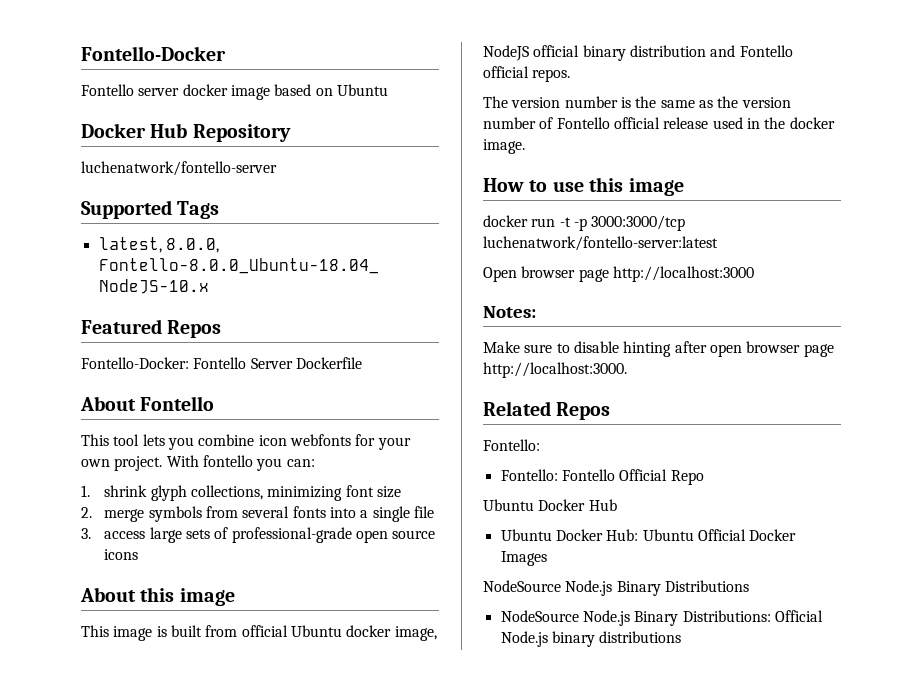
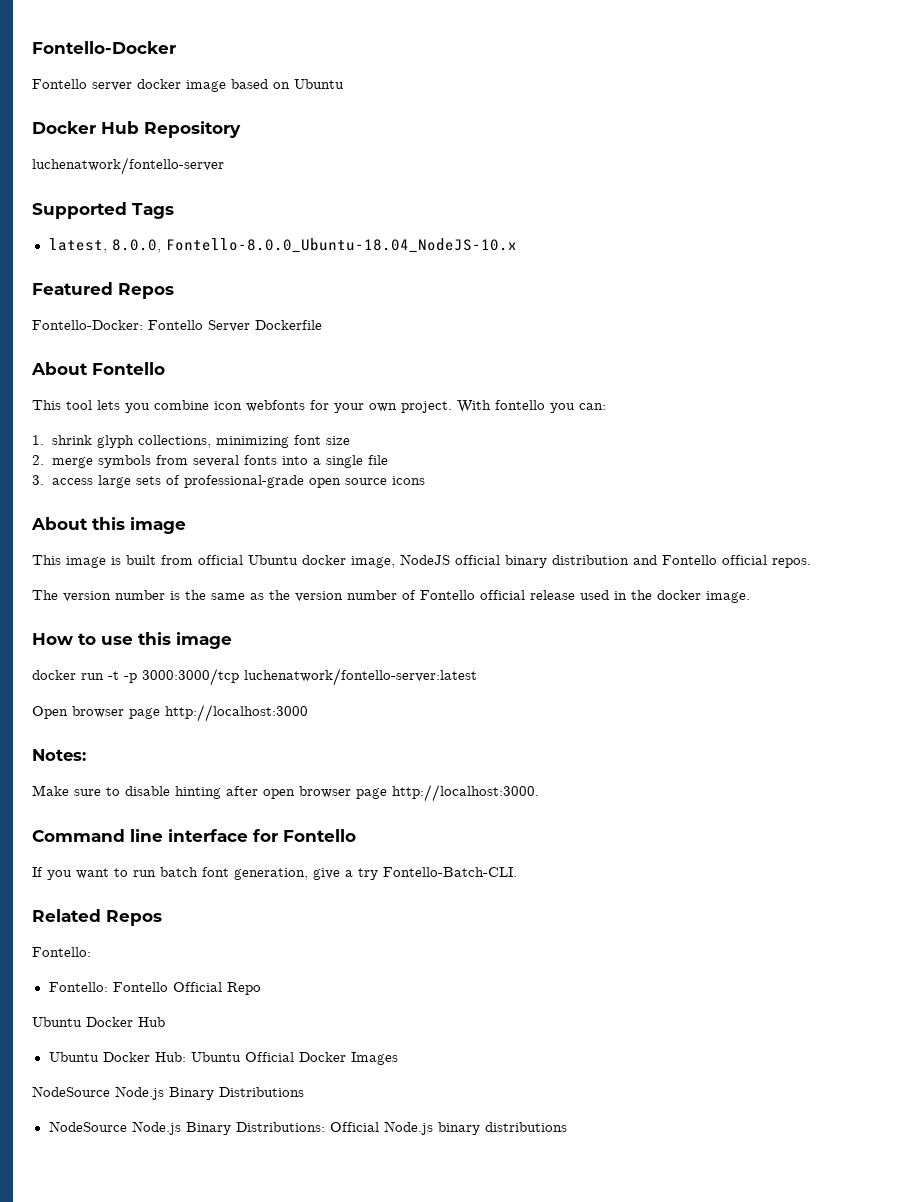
(627, 370) none -> [32,829,356,842] [32,867,517,880] // Command line interface for Fontello // If you want to run batch font generation, give a try Fontello-Batch-CLI.

